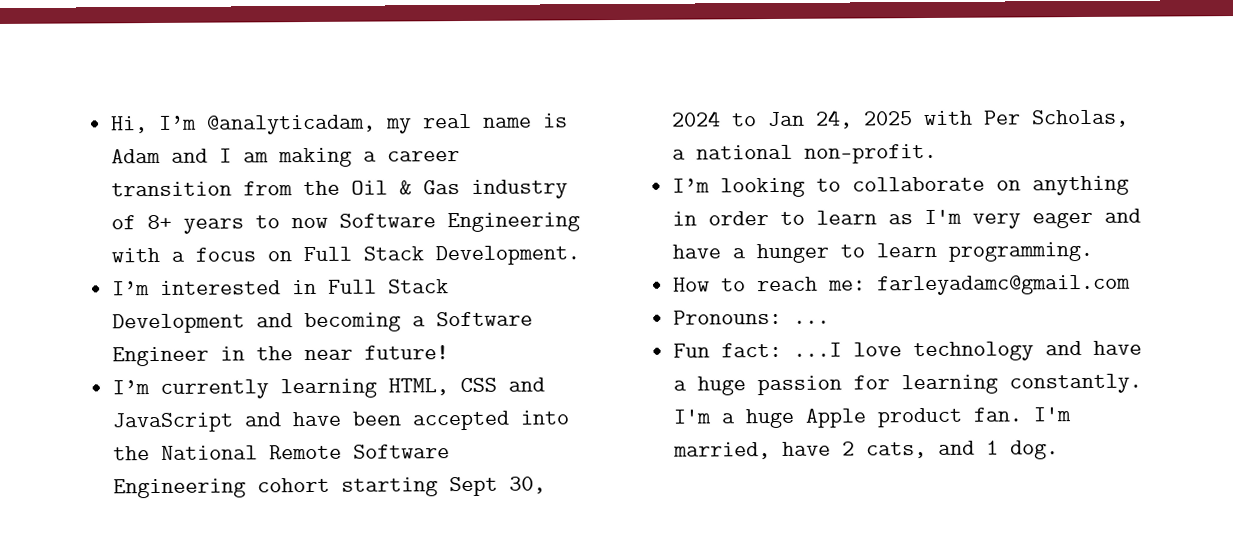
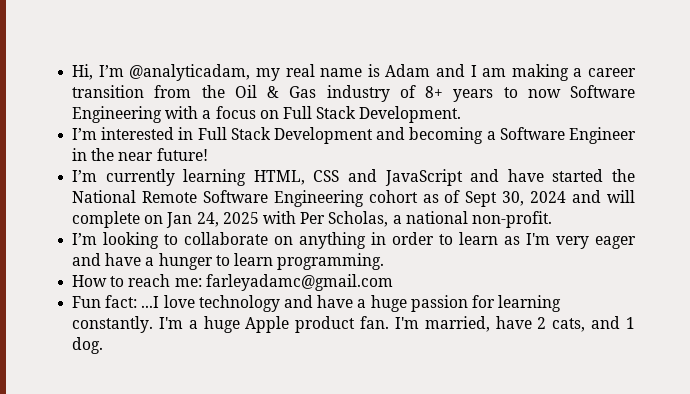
[352,410,570,431] been accepted into -> [552,169,604,182] started
[341,477,439,497] starting -> [422,190,461,203] as of
[731,113,758,127] to -> [572,190,635,203] [72,211,164,228] and will complete on
[673,309,831,325] // Pronouns: ... -> (393, 282) none

